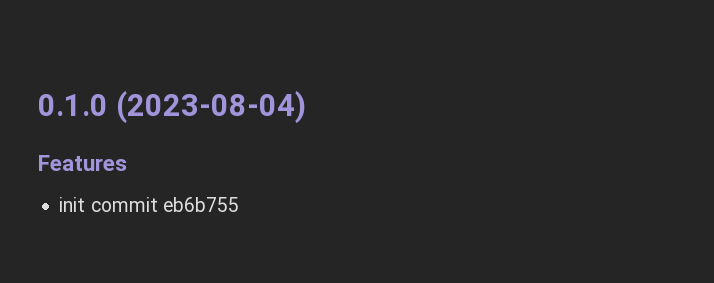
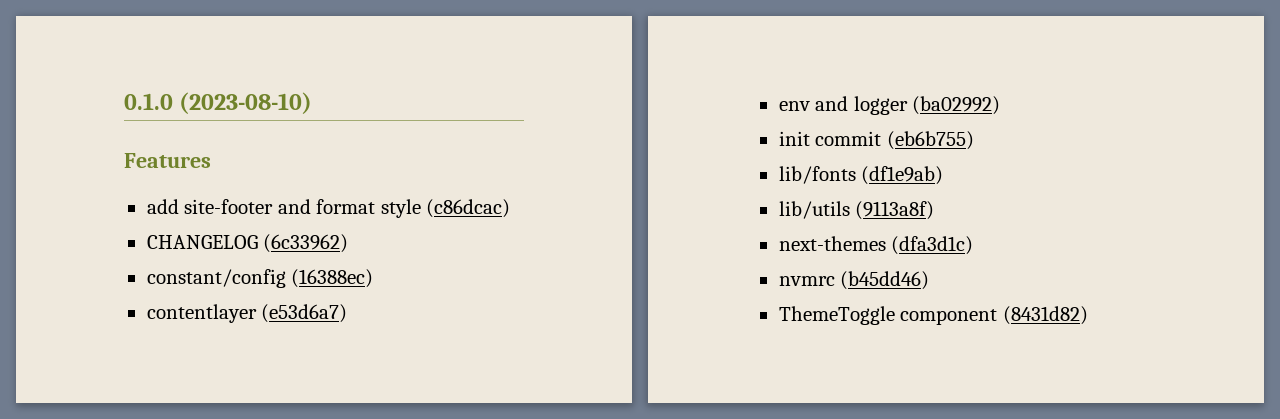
[116,91,307,124] (2023-08-04) -> [179,92,313,114] (2023-08-10)
[59,197,239,212] init commit eb6b755 -> [146,199,511,218] [146,234,349,253] [146,269,374,288] [146,304,348,323] [778,96,1001,115] [778,131,974,150] [778,166,944,185] [778,201,935,220] [778,236,974,255] [778,271,930,290] [778,306,1088,325] add site-footer and format style (c86dcac) // CHANGELOG (6c33962) // constant/config (16388ec) // contentlayer (e53d6a7) // env and logger (ba02992) // init commit (eb6b755) // lib/fonts (df1e9ab) // lib/utils (9113a8f) // next-themes (dfa3d1c) // nvmrc (b45dd46) // ThemeToggle component (8431d82)

